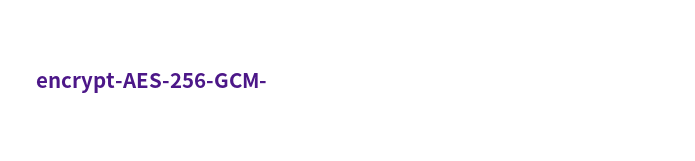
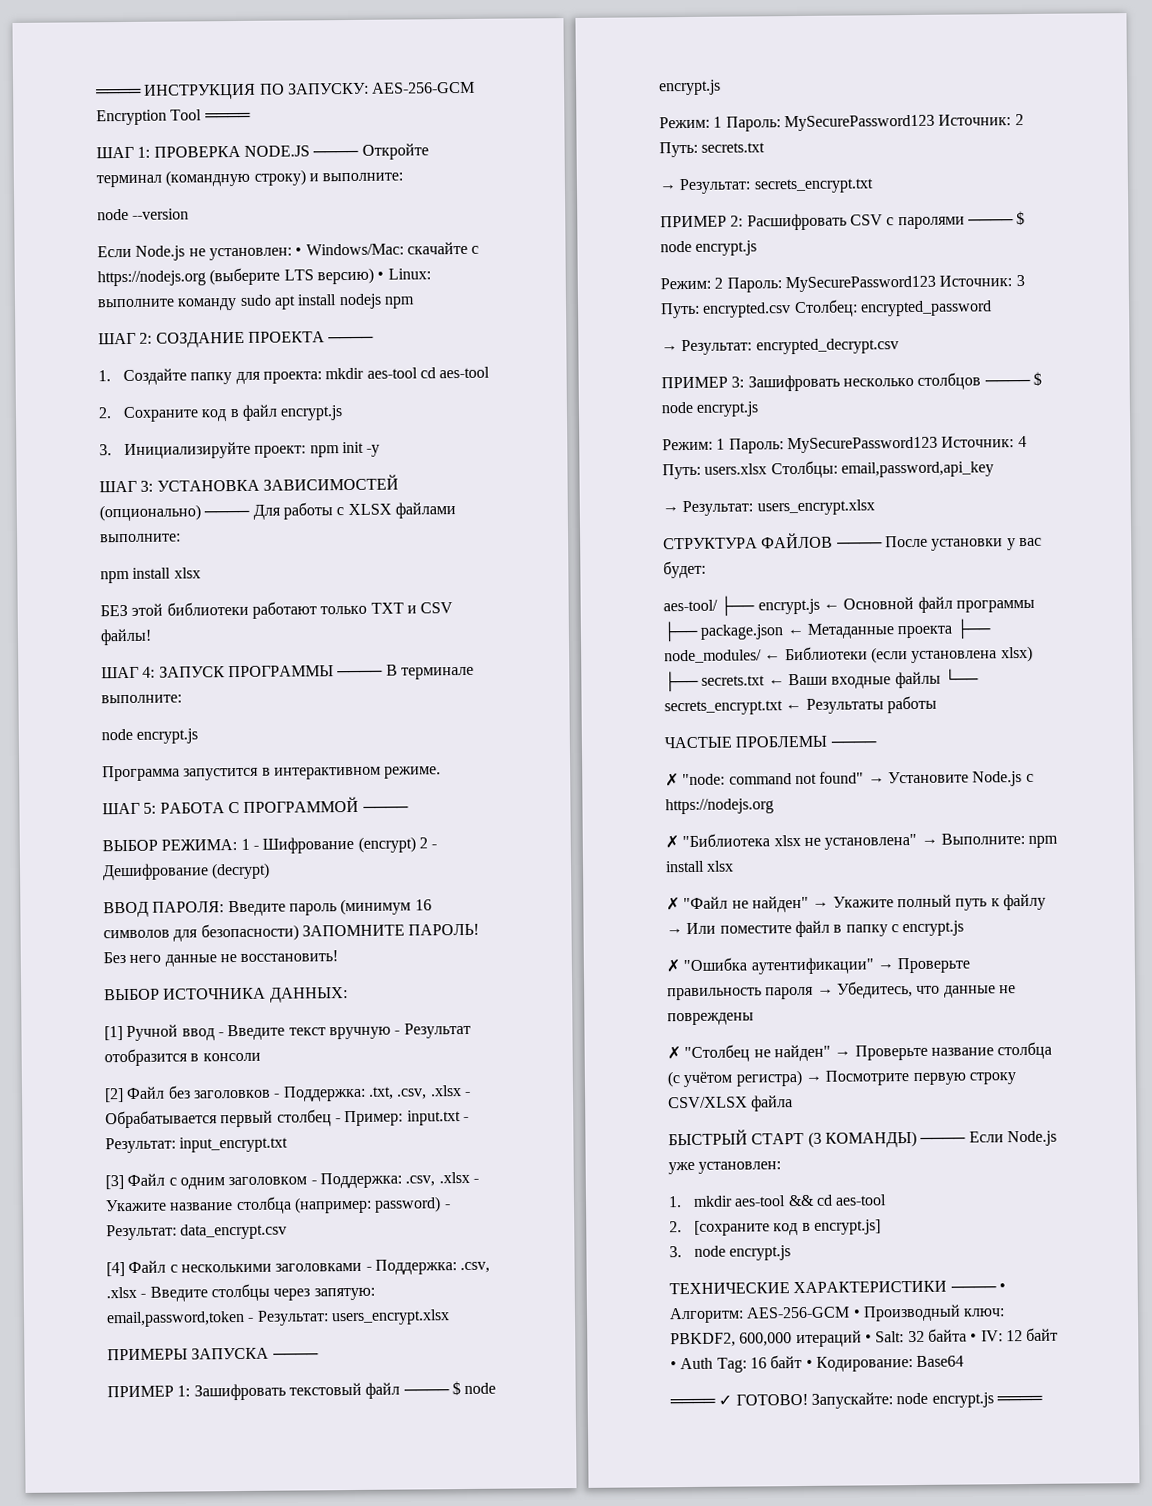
[36,72,267,93] encrypt-AES-256-GCM- -> [95,81,476,100] [96,109,251,126] [96,143,429,160] [96,169,404,188] [97,208,190,221] [97,241,480,261] [97,267,431,287] [97,293,415,311] [98,331,375,348] [98,366,491,386] [98,404,344,423] [99,441,381,460] [99,474,399,493] [99,502,456,522] [100,533,181,543] [100,567,201,584] [100,601,454,619] [100,628,152,646] [101,664,474,680] [101,694,182,704] [101,728,199,744] [102,765,442,782] [102,796,409,815] [102,836,438,854] [102,862,271,881] [103,898,432,918] [103,923,480,942] [103,950,339,967] [104,987,348,1003] [104,1022,471,1042] [104,1048,261,1067] [104,1085,471,1103] [105,1109,469,1129] [105,1136,289,1154] [105,1171,479,1190] [105,1196,451,1215] [106,1223,288,1241] [106,1259,491,1277] [106,1283,375,1302] [106,1309,450,1328] [107,1347,319,1361] [107,1381,497,1401] [659,79,721,96] [659,113,1024,132] [659,141,766,158] [659,178,874,195] [660,210,1026,231] [660,240,758,256] [660,274,1025,293] [660,299,992,319] [661,338,899,356] [661,371,1042,392] [661,401,760,417] [662,435,1027,454] [662,460,994,480] [662,499,875,517] [663,532,1042,551] [663,560,706,579] [663,595,1035,617] [663,618,992,643] [664,645,1033,664] [664,668,979,693] [664,695,937,716] [664,735,877,749] [665,771,1034,787] [665,798,774,815] [665,833,1059,850] [665,860,735,873] [666,893,1046,913] [666,920,965,938] [666,957,971,975] [667,981,1016,1001] [667,1012,754,1026] [667,1041,1053,1063] [667,1070,1016,1088] [668,1095,794,1112] [668,1129,1057,1148] [668,1161,782,1175] [668,1194,888,1208] [669,1219,882,1236] [669,1245,792,1261] [669,1280,1006,1295] [669,1304,1006,1324] [670,1327,1059,1348] [670,1355,965,1373] [669,1392,1043,1409] ════ ИНСТРУКЦИЯ ПО ЗАПУСКУ: AES-256-GCM Encryption Tool ════ // ШАГ 1: ПРОВЕРКА NODE.JS ──── Откройте терминал (командную строку) и выполните: // node --version // Если Node.js не установлен: • Windows/Mac: скачайте с https://nodejs.org (выберите LTS версию) • Linux: выполните команду sudo apt install nodejs npm // ШАГ 2: СОЗДАНИЕ ПРОЕКТА ──── // 1. Создайте папку для проекта: mkdir aes-tool cd aes-tool // 2. Сохраните код в файл encrypt.js // 3. Инициализируйте проект: npm init -y // ШАГ 3: УСТАНОВКА ЗАВИСИМОСТЕЙ (опционально) ──── Для работы с XLSX файлами выполните: // npm install xlsx // БЕЗ этой библиотеки работают только TXT и CSV файлы! // ШАГ 4: ЗАПУСК ПРОГРАММЫ ──── В терминале выполните: // node encrypt.js // Программа запустится в интерактивном режиме. // ШАГ 5: РАБОТА С ПРОГРАММОЙ ──── // ВЫБОР РЕЖИМА: 1 - Шифрование (encrypt) 2 - Дешифрование (decrypt) // ВВОД ПАРОЛЯ: Введите пароль (минимум 16 символов для безопасности) ЗАПОМНИТЕ ПАРОЛЬ! Без него данные не восстановить! // ВЫБОР ИСТОЧНИКА ДАННЫХ: // [1] Ручной ввод - Введите текст вручную - Результат отобразится в консоли // [2] Файл без заголовков - Поддержка: .txt, .csv, .xlsx - Обрабатывается первый столбец - Пример: input.txt - Результат: input_encrypt.txt // [3] Файл с одним заголовком - Поддержка: .csv, .xlsx - Укажите название столбца (например: password) - Результат: data_encrypt.csv // [4] Файл с несколькими заголовками - Поддержка: .csv, .xlsx - Введите столбцы через запятую: email,password,token - Результат: users_encrypt.xlsx // ПРИМЕРЫ ЗАПУСКА ──── // ПРИМЕР 1: Зашифровать текстовый файл ──── $ node encrypt.js // Режим: 1 Пароль: MySecurePassword123 Источник: 2 Путь: secrets.txt // → Результат: secrets_encrypt.txt // ПРИМЕР 2: Расшифровать CSV с паролями ──── $ node encrypt.js // Режим: 2 Пароль: MySecurePassword123 Источник: 3 Путь: encrypted.csv Столбец: encrypted_password // → Результат: encrypted_decrypt.csv // ПРИМЕР 3: Зашифровать несколько столбцов ──── $ node encrypt.js // Режим: 1 Пароль: MySecurePassword123 Источник: 4 Путь: users.xlsx Столбцы: email,password,api_key // → Результат: users_encrypt.xlsx // СТРУКТУРА ФАЙЛОВ ──── После установки у вас будет: // aes-tool/ ├── encrypt.js ← Основной файл программы ├── package.json ← Метаданные проекта ├── node_modules/ ← Библиотеки (если установлена xlsx) ├── secrets.txt ← Ваши входные файлы └── secrets_encrypt.txt ← Результаты работы // ЧАСТЫЕ ПРОБЛЕМЫ ──── // ✗ "node: command not found" → Установите Node.js с https://nodejs.org // ✗ "Библиотека xlsx не установлена" → Выполните: npm install xlsx // ✗ "Файл не найден" → Укажите полный путь к файлу → Или поместите файл в папку с encrypt.js // ✗ "Ошибка аутентификации" → Проверьте правильность пароля → Убедитесь, что данные не повреждены // ✗ "Столбец не найден" → Проверьте название столбца (с учётом регистра) → Посмотрите первую строку CSV/XLSX файла // БЫСТРЫЙ СТАРТ (3 КОМАНДЫ) ──── Если Node.js уже установлен: // 1. mkdir aes-tool && cd aes-tool // 2. [сохраните код в encrypt.js] // 3. node encrypt.js // ТЕХНИЧЕСКИЕ ХАРАКТЕРИСТИКИ ──── • Алгоритм: AES-256-GCM • Производный ключ: PBKDF2, 600,000 итераций • Salt: 32 байта • IV: 12 байт • Auth Tag: 16 байт • Кодирование: Base64 // ════ ✓ ГОТОВО! Запускайте: node encrypt.js ════

